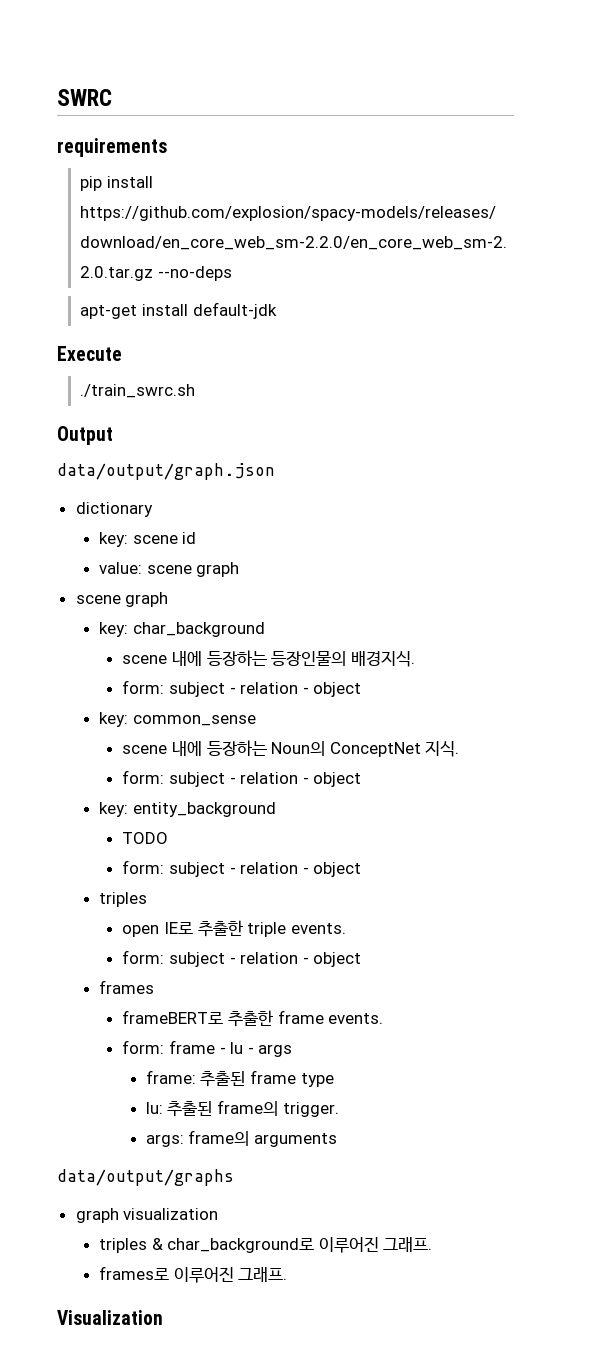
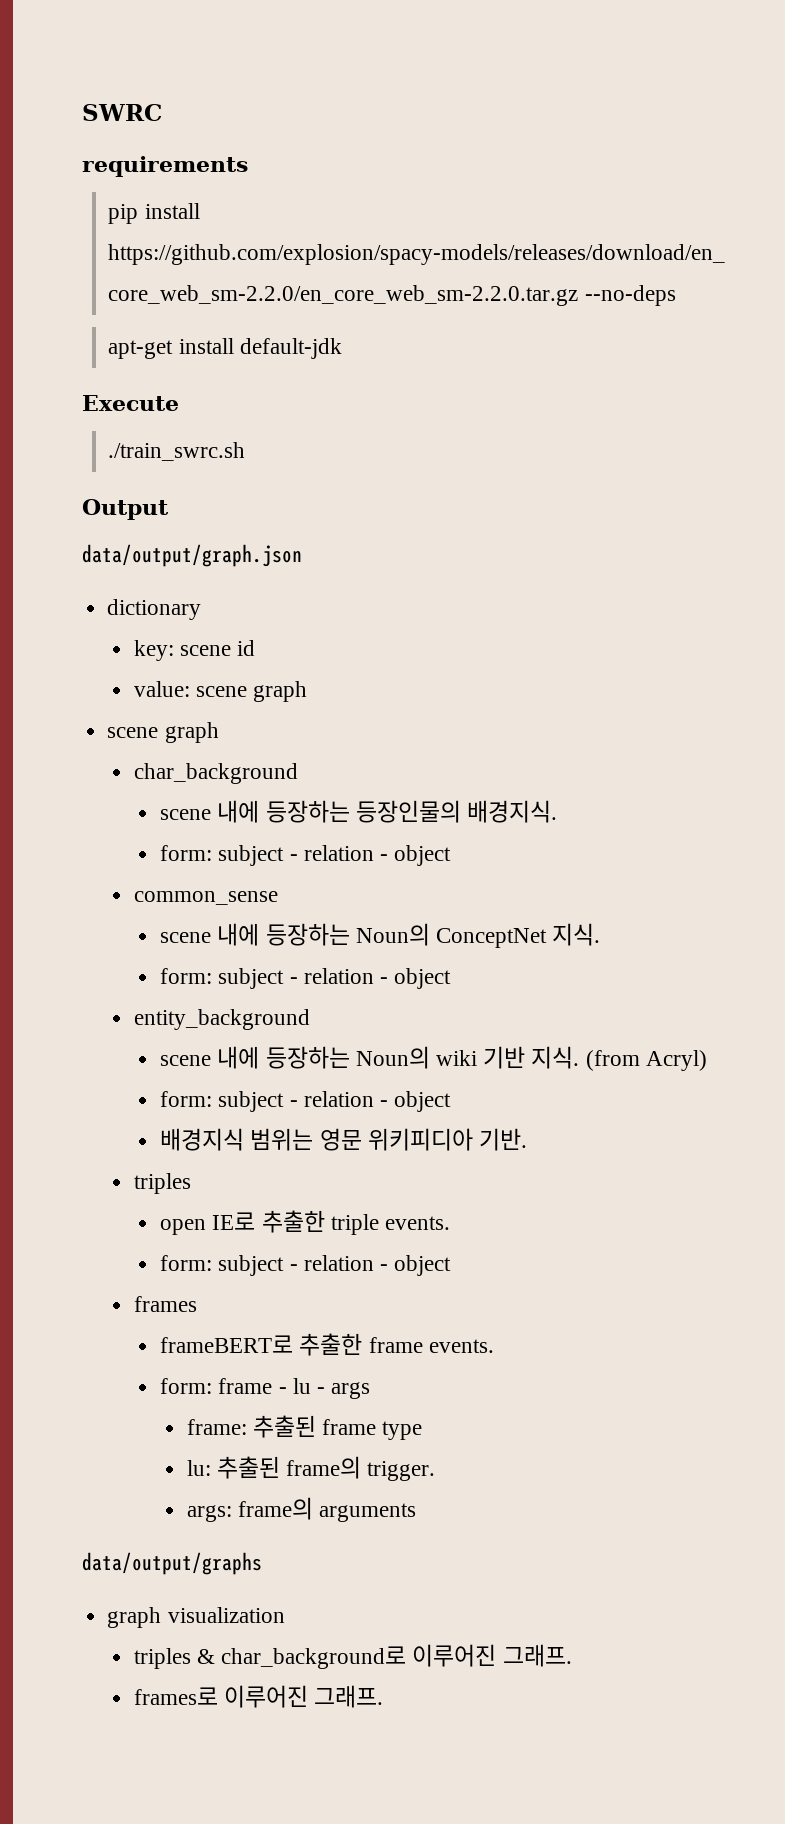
[99,622,129,637] key: -> (219, 732) none
[99,712,129,727] key: -> (452, 855) none
[99,802,129,817] key: -> (452, 978) none
[122,832,169,844] [122,860,362,877] TODO // form: subject - relation - object -> [160,1046,707,1071] [160,1091,452,1112] [160,1128,528,1151] scene 내에 등장하는 Noun의 wiki 기반 지식. (from Acryl) // form: subject - relation - object // 배경지식 범위는 영문 위키피디아 기반.
[57,1310,163,1325] // Visualization -> (384, 1696) none

